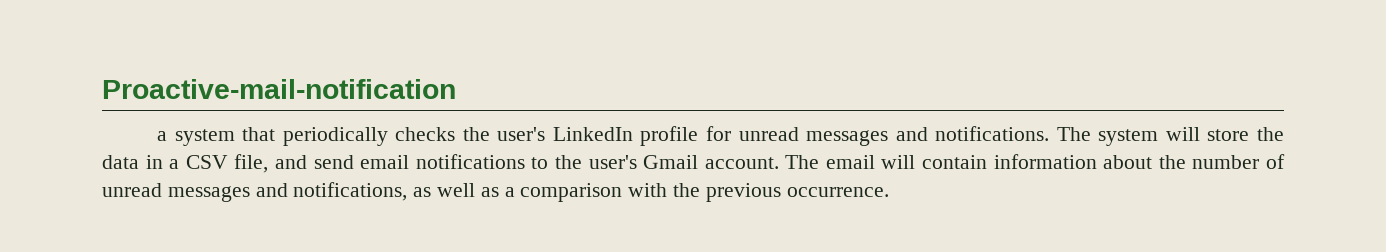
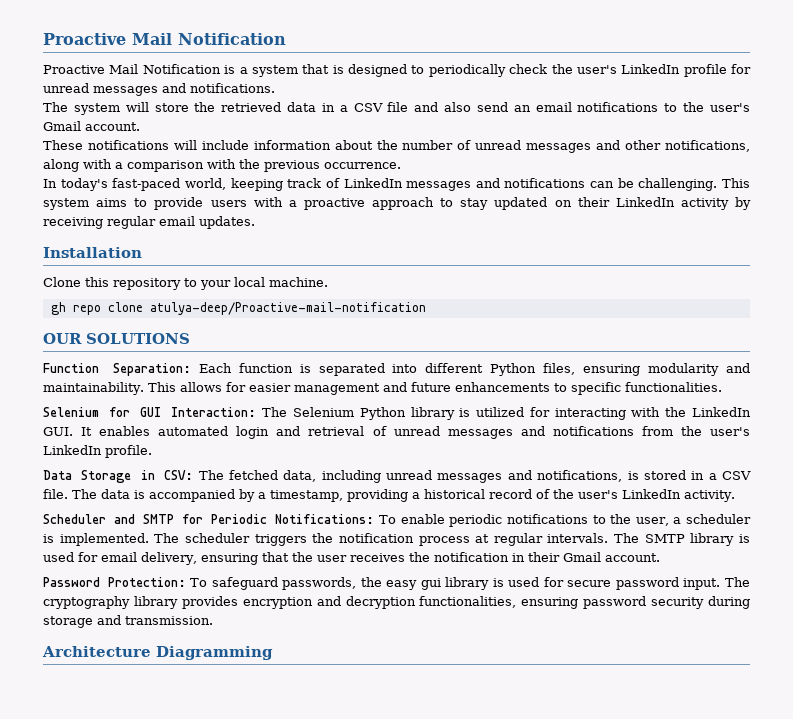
[102,79,456,99] [156,127,456,146] Proactive-mail-notification // a system that periodically checks -> [43,33,286,45] [43,64,548,77] Proactive Mail Notification // Proactive Mail Notification is a system that is designed to periodically check
(1050, 133) none -> (275, 88) //
(1284, 134) none -> [221,102,282,112] retrieved
[234,154,354,173] file, and send -> [387,102,531,112] file and also send an
[785,155,988,169] The email will contain -> [43,140,249,150] // These notifications will include
[293,182,499,201] notifications, as well as -> [625,140,750,152] [43,159,112,172] other notifications, along with
(889, 192) none -> [43,178,750,191] [43,197,751,210] [43,216,255,229] [43,247,142,258] [43,277,328,290] [50,302,426,315] [43,333,190,344] [43,363,750,376] [43,382,722,395] [43,407,751,420] [43,426,750,439] [43,445,152,458] [43,470,751,483] [43,489,735,502] [43,514,752,527] [43,533,750,546] [43,552,660,565] [43,577,750,590] [43,596,750,609] [43,615,213,628] [42,646,273,660] // In today's fast-paced world, keeping track of LinkedIn messages and notifications can be challenging. This system aims to provide users with a proactive approach to stay updated on their LinkedIn activity by receiving regular email updates. // Installation // Clone this repository to your local machine. // gh repo clone atulya-deep/Proactive-mail-notification // OUR SOLUTIONS // Function Separation: Each function is separated into different Python files, ensuring modularity and maintainability. This allows for easier management and future enhancements to specific functionalities. // Selenium for GUI Interaction: The Selenium Python library is utilized for interacting with the LinkedIn GUI. It enables automated login and retrieval of unread messages and notifications from the user's LinkedIn profile. // Data Storage in CSV: The fetched data, including unread messages and notifications, is stored in a CSV file. The data is accompanied by a timestamp, providing a historical record of the user's LinkedIn activity. // Scheduler and SMTP for Periodic Notifications: To enable periodic notifications to the user, a scheduler is implemented. The scheduler triggers the notification process at regular intervals. The SMTP library is used for email delivery, ensuring that the user receives the notification in their Gmail account. // Password Protection: To safeguard passwords, the easy gui library is used for secure password input. The cryptography library provides encryption and decryption functionalities, ensuring password security during storage and transmission. // Architecture Diagramming

